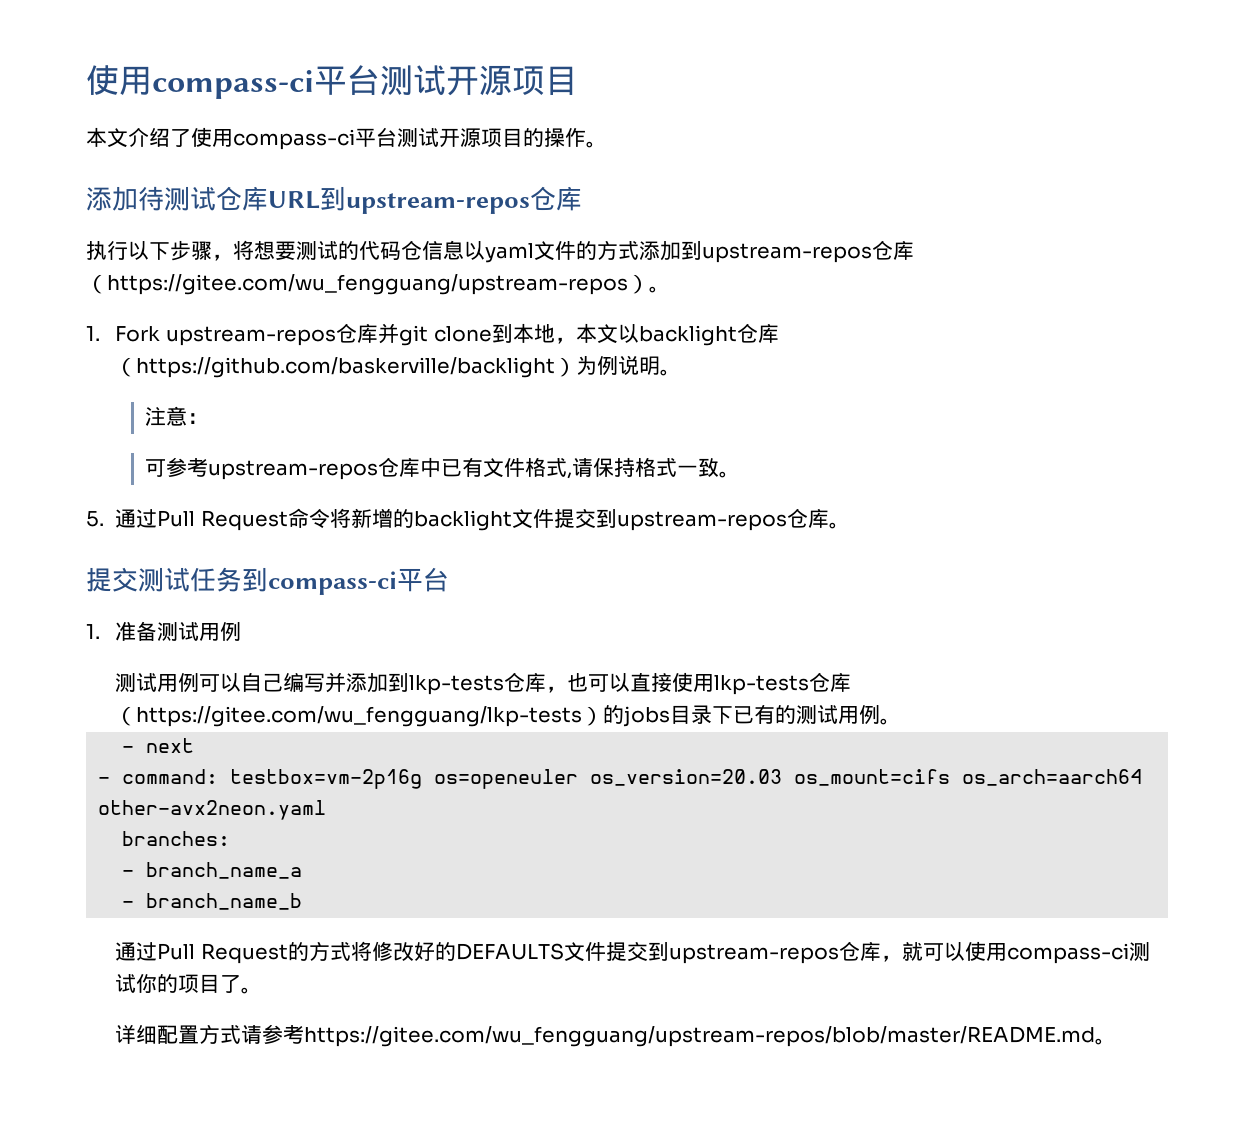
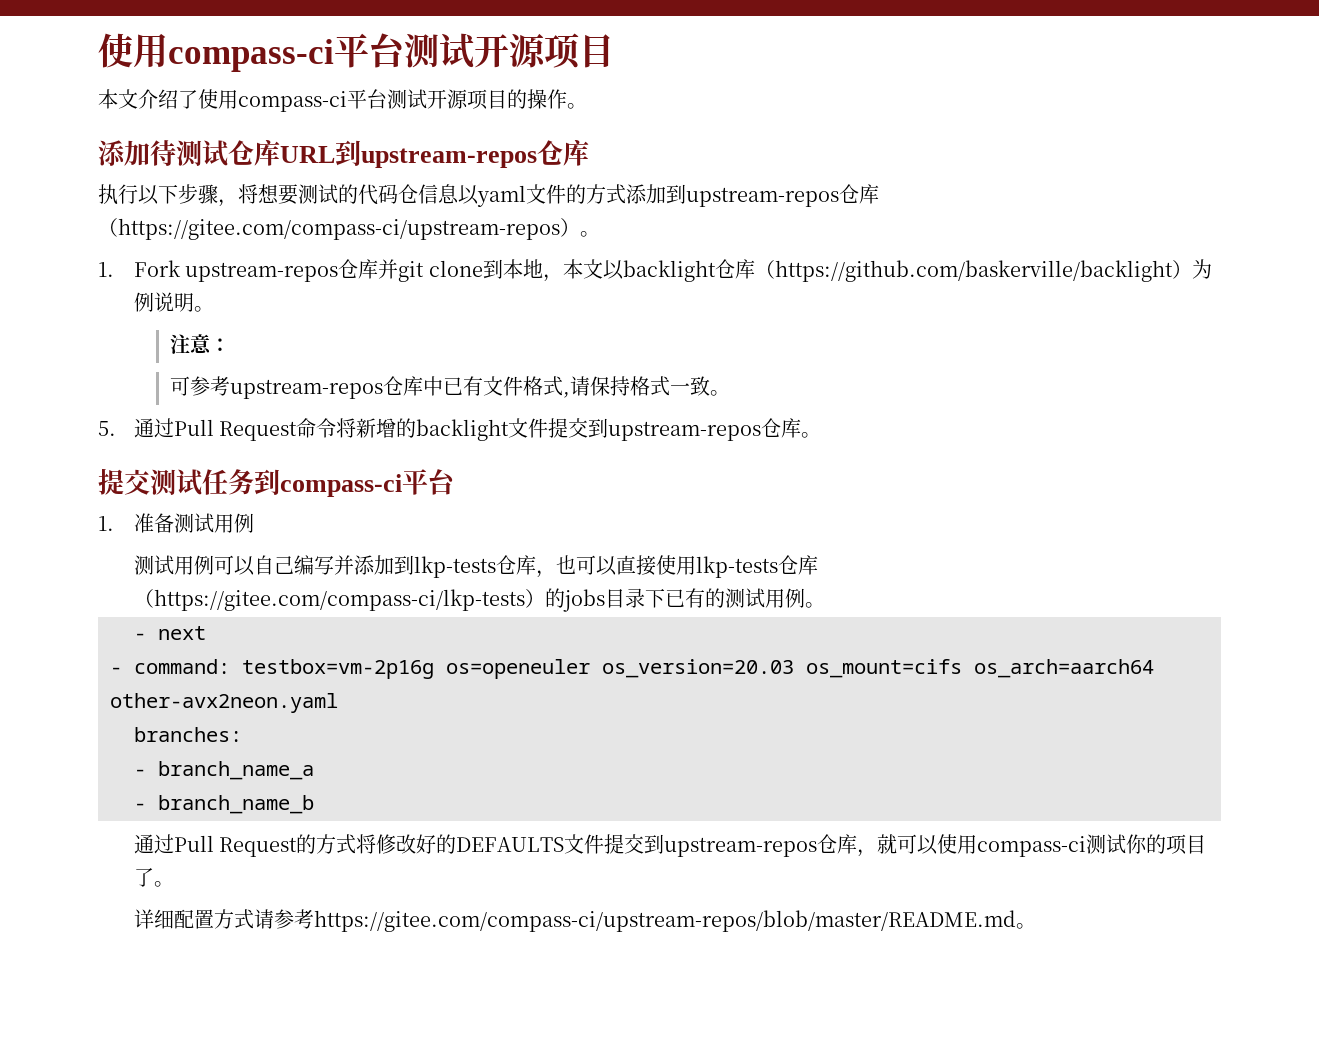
[107,274,628,295] https://gitee.com/wu_fengguang/upstream-repos -> [118,218,560,240] https://gitee.com/compass-ci/upstream-repos
[136,706,583,727] https://gitee.com/wu_fengguang/lkp-tests -> [154,589,526,611] https://gitee.com/compass-ci/lkp-tests
[304,1026,1096,1047] https://gitee.com/wu_fengguang/upstream-repos/blob/master/README.md -> [314,910,1017,932] https://gitee.com/compass-ci/upstream-repos/blob/master/README.md

